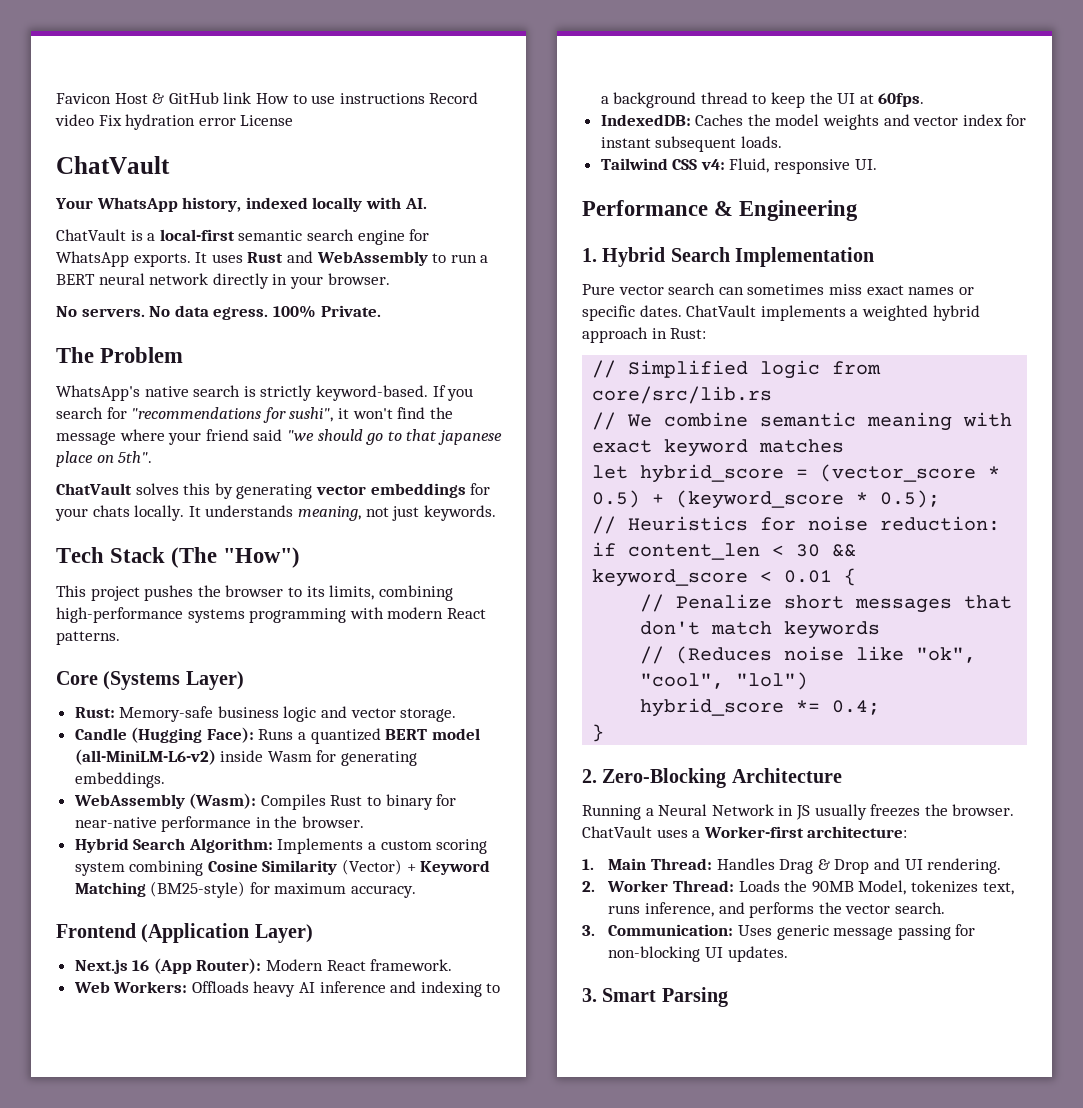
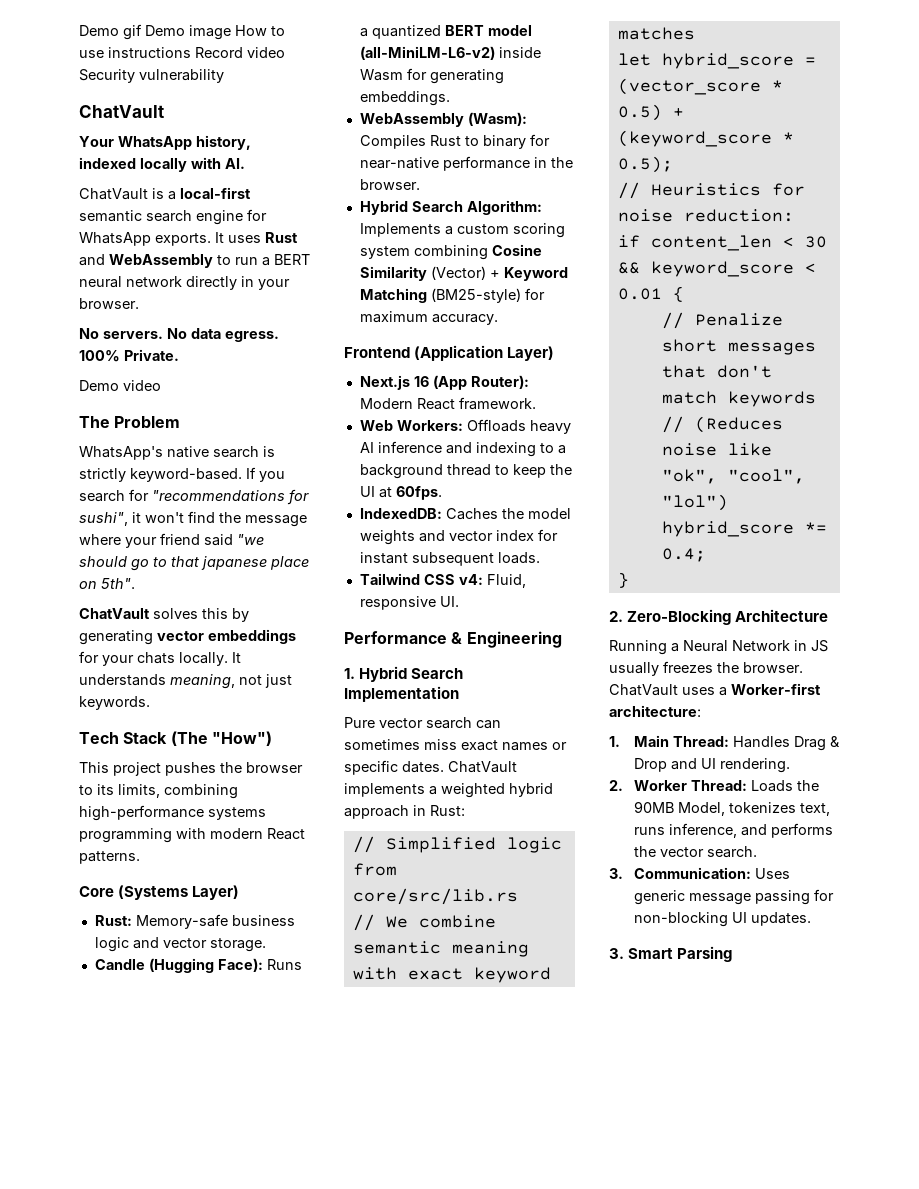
[56,92,252,104] Favicon Host & GitHub link -> [79,24,231,40] Demo gif Demo image
[98,114,294,130] Fix hydration error License -> [79,69,224,83] Security vulnerability
(381, 311) none -> [79,380,161,391] // Demo video

